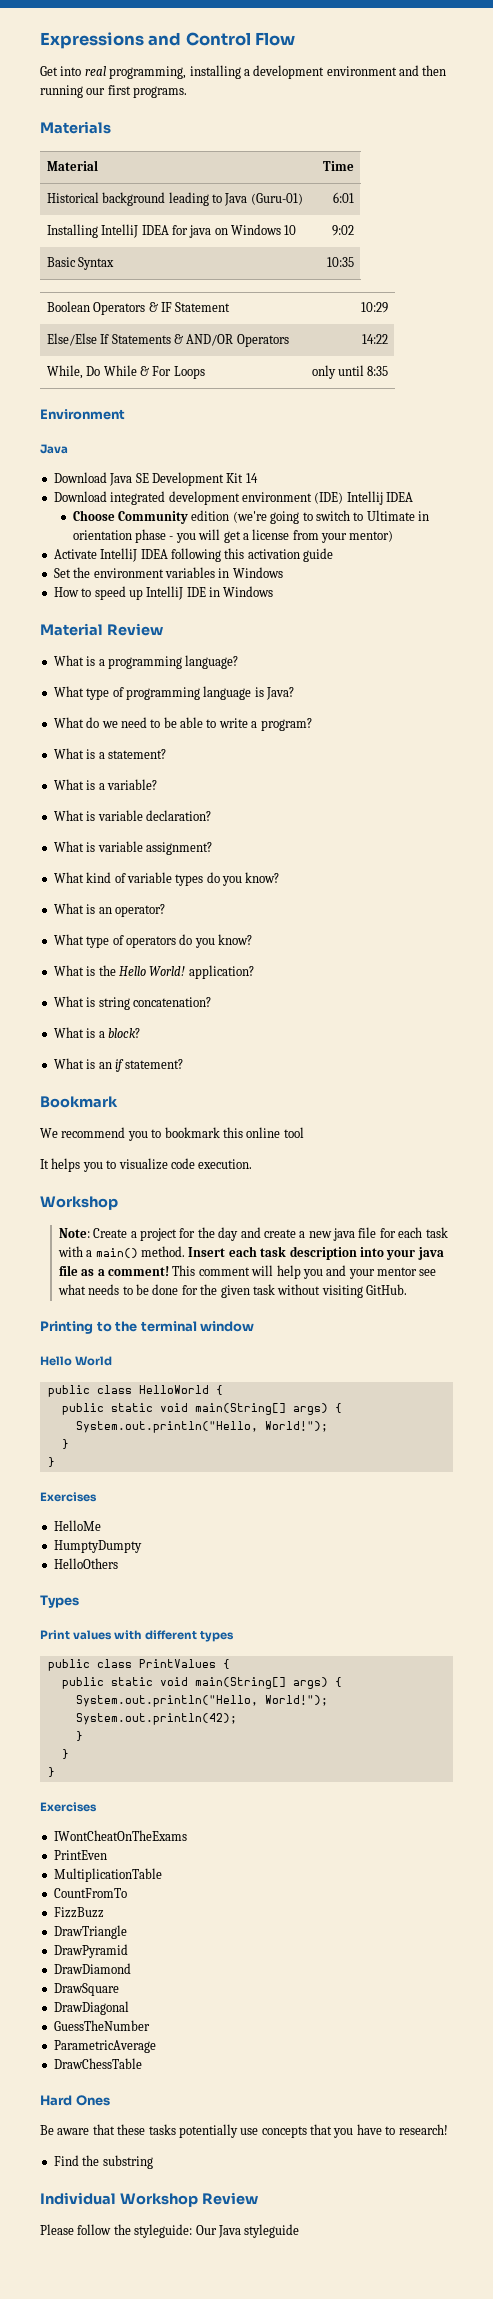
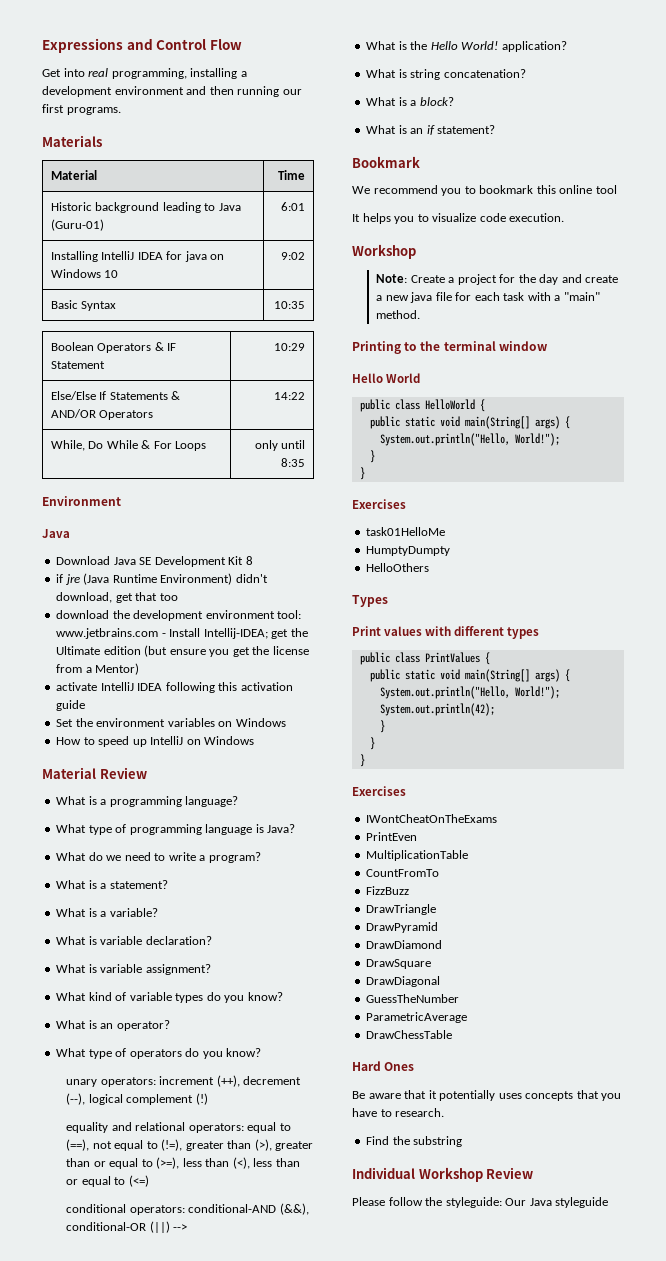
[46,192,99,203] Historical -> [50,202,92,211] Historic
[245,473,258,483] [53,491,413,505] [72,510,430,524] [72,529,394,543] [53,549,97,559] 14 // Download integrated development environment (IDE) Intellij IDEA // Choose Community edition (we're going to switch to Ultimate in orientation phase - you will get a license from your mentor) // Activate -> [245,556,253,565] [56,573,268,585] [56,592,178,603] [56,610,302,621] [56,628,308,639] [56,645,309,657] [56,663,140,675] [56,682,98,691] 8 // if jre (Java Runtime Environment) didn't download, get that too // download the development environment tool: www.jetbrains.com - Install Intellij-IDEA; get the Ultimate edition (but ensure you get the license from a Mentor) // activate
[218,568,230,578] in -> [218,721,233,727] on
[186,587,220,597] IDE in -> [186,739,201,745] on
[163,717,217,728] be able to -> (166, 857) none
(252, 939) none -> [66,1075,302,1087] [66,1093,208,1105] [66,1122,291,1133] [66,1139,314,1151] [66,1157,300,1169] [66,1175,149,1187] [66,1203,309,1215] [66,1221,188,1233] // unary operators: increment (++), decrement (--), logical complement (!) // equality and relational operators: equal to (==), not equal to (!=), greater than (>), greater than or equal to (>=), less than (<), less than or equal to (<=) // conditional operators: conditional-AND (&&), conditional-OR (||) -->
[95,1248,138,1258] main() -> [563,292,600,301] "main"
[188,1246,444,1260] [58,1265,437,1279] [57,1284,408,1298] Insert each task description into your java file as a comment! This comment will help you and your mentor see what needs to be done for the given task without visiting GitHub. -> (421, 314) none
[53,1520,101,1531] HelloMe -> [366,527,446,536] task01HelloMe
[117,2124,259,2138] these tasks potentially use -> [428,1090,522,1101] it potentially uses
[398,2124,448,2135] research! -> [395,1108,445,1117] research.

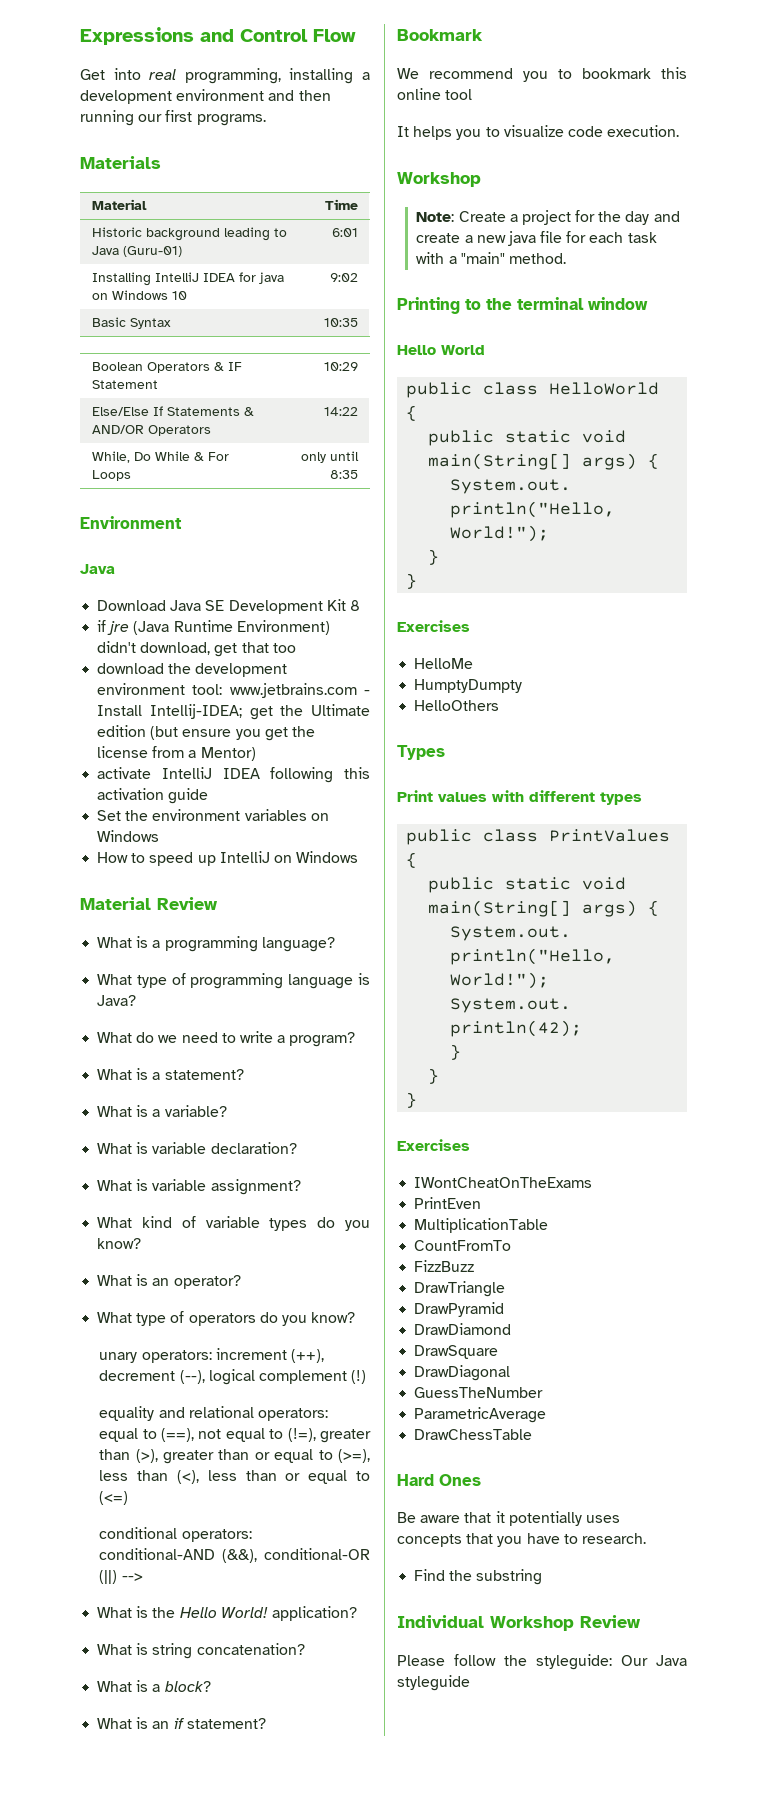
[366,527,446,536] task01HelloMe -> [414,658,474,669] HelloMe

